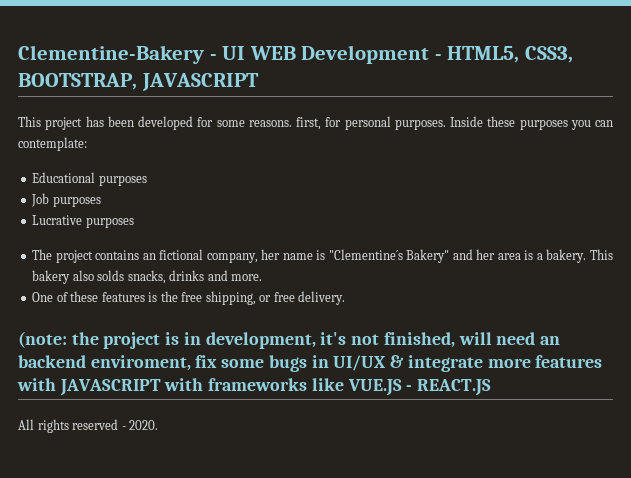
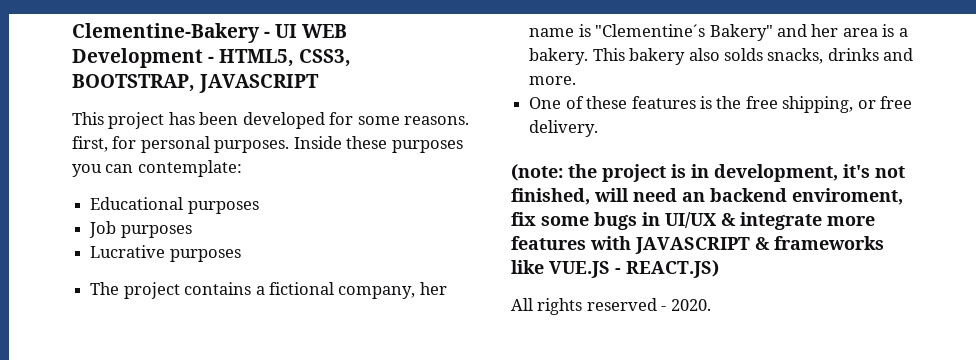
[142,253,156,260] an -> [255,286,265,295] a
[164,378,204,391] with -> [755,237,770,250] &
[417,379,492,396] REACT.JS -> [626,260,719,278] REACT.JS)

